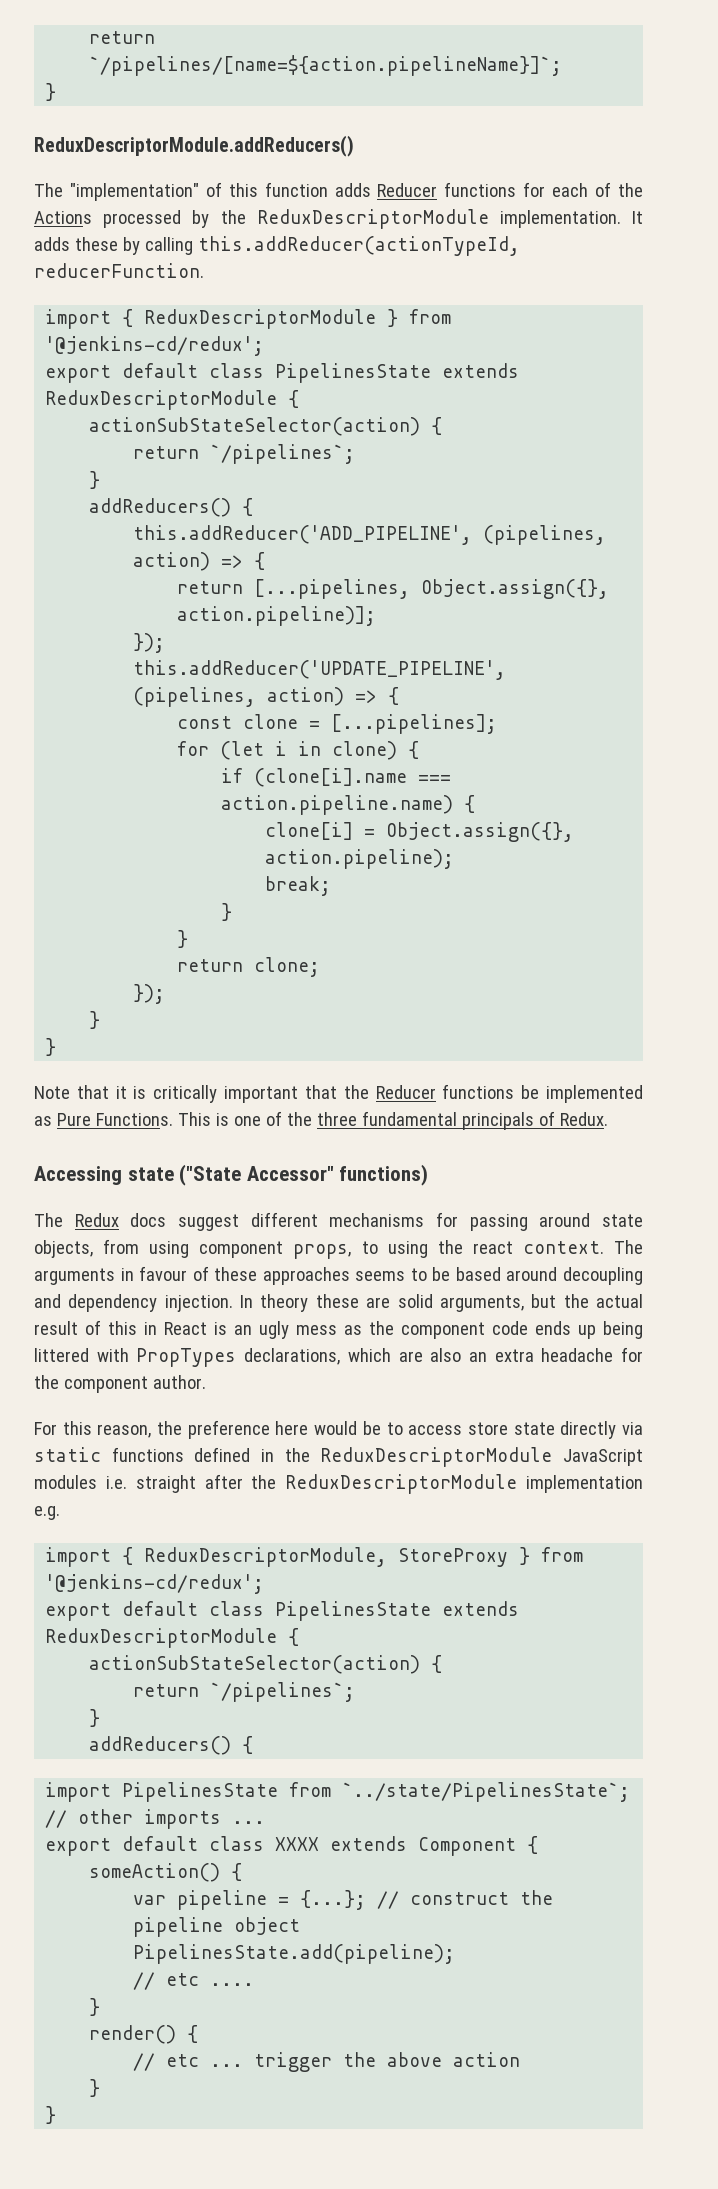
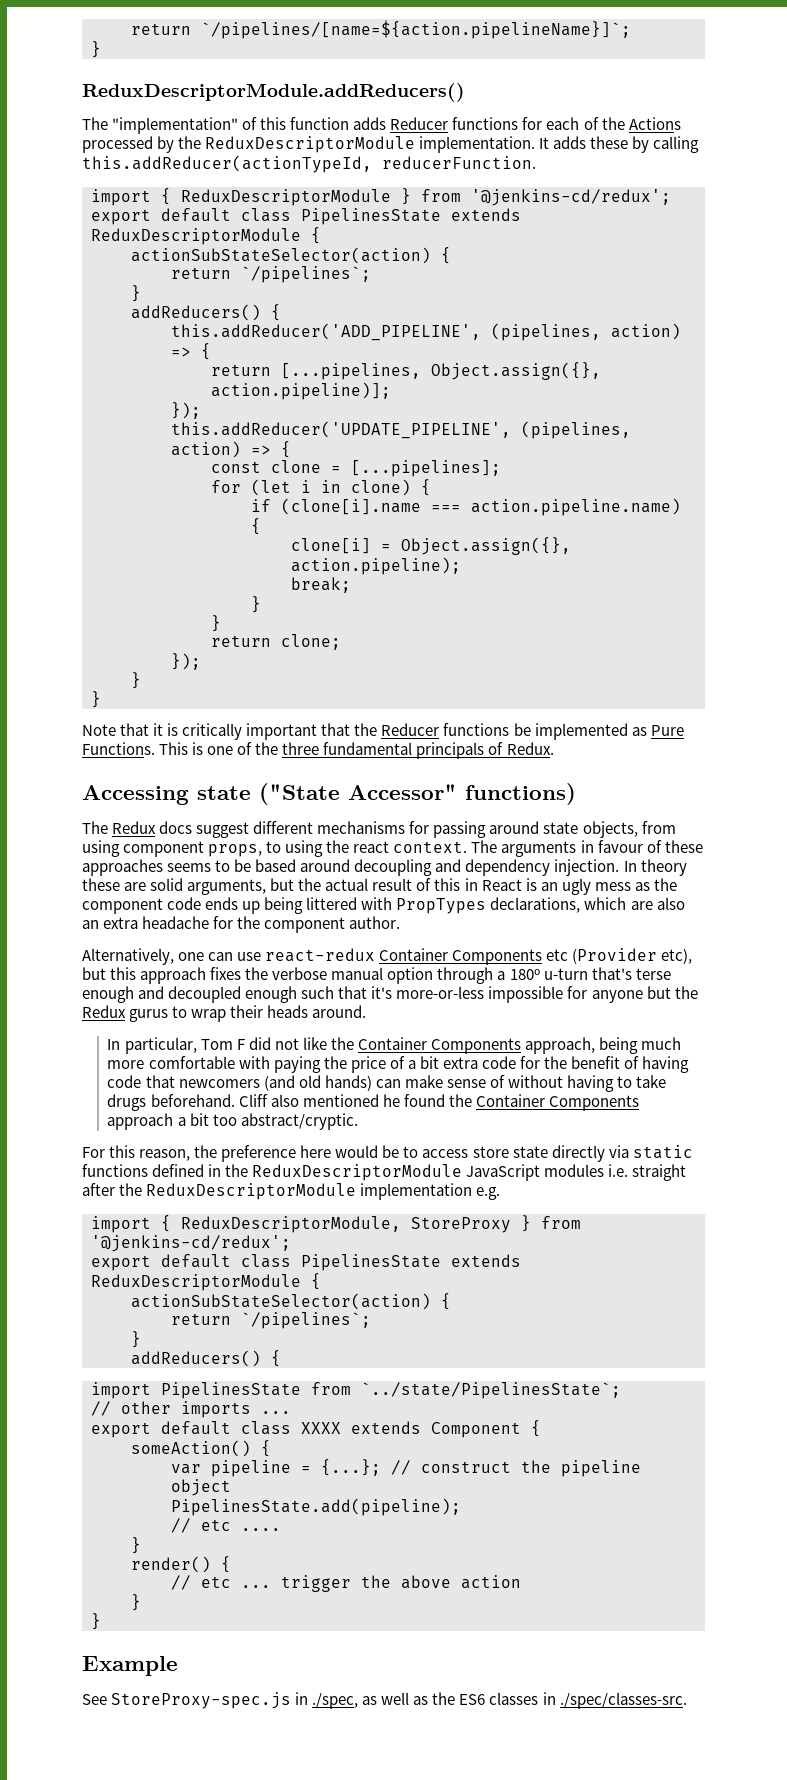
(206, 1382) none -> [82,948,693,965] [82,967,671,984] [82,986,698,1003] [82,1005,367,1022] [107,1037,682,1054] [107,1056,690,1073] [107,1075,667,1092] [107,1094,639,1111] [107,1113,358,1130] // Alternatively, one can use react-redux Container Components etc (Provider etc), but this approach fixes the verbose manual option through a 180o u-turn that's terse enough and decoupled enough such that it's more-or-less impossible for anyone but the Redux gurus to wrap their heads around. // In particular, Tom F did not like the Container Components approach, being much more comfortable with paying the price of a bit extra code for the benefit of having code that newcomers (and old hands) can make sense of without having to take drugs beforehand. Cliff also mentioned he found the Container Components approach a bit too abstract/cryptic.
(57, 2115) none -> [82,1656,178,1676] [82,1692,687,1709] // Example // See StoreProxy-spec.js in ./spec, as well as the ES6 classes in ./spec/classes-src.

